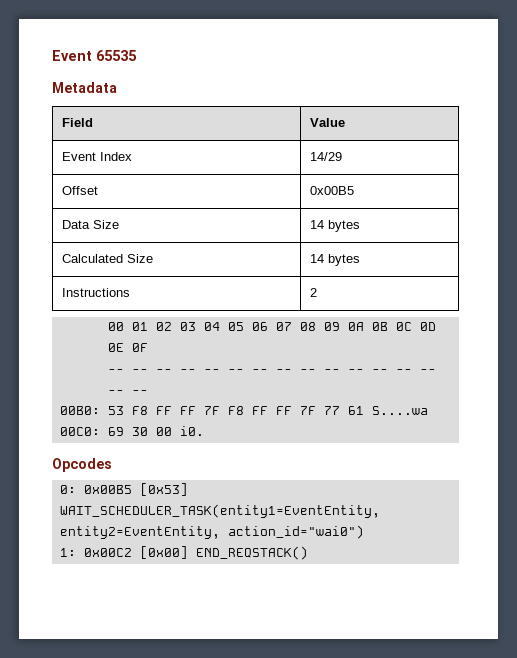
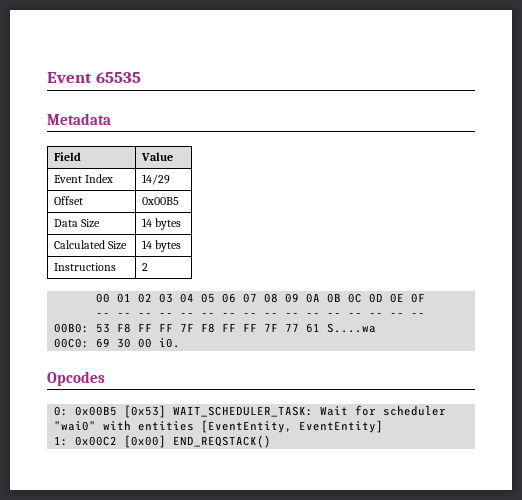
[59,504,380,518] [59,525,364,539] WAIT_SCHEDULER_TASK(entity1=EventEntity, entity2=EventEntity, action_id="wai0") -> [173,405,447,417] [54,420,384,433] WAIT_SCHEDULER_TASK: Wait for scheduler "wai0" with entities [EventEntity, EventEntity]

